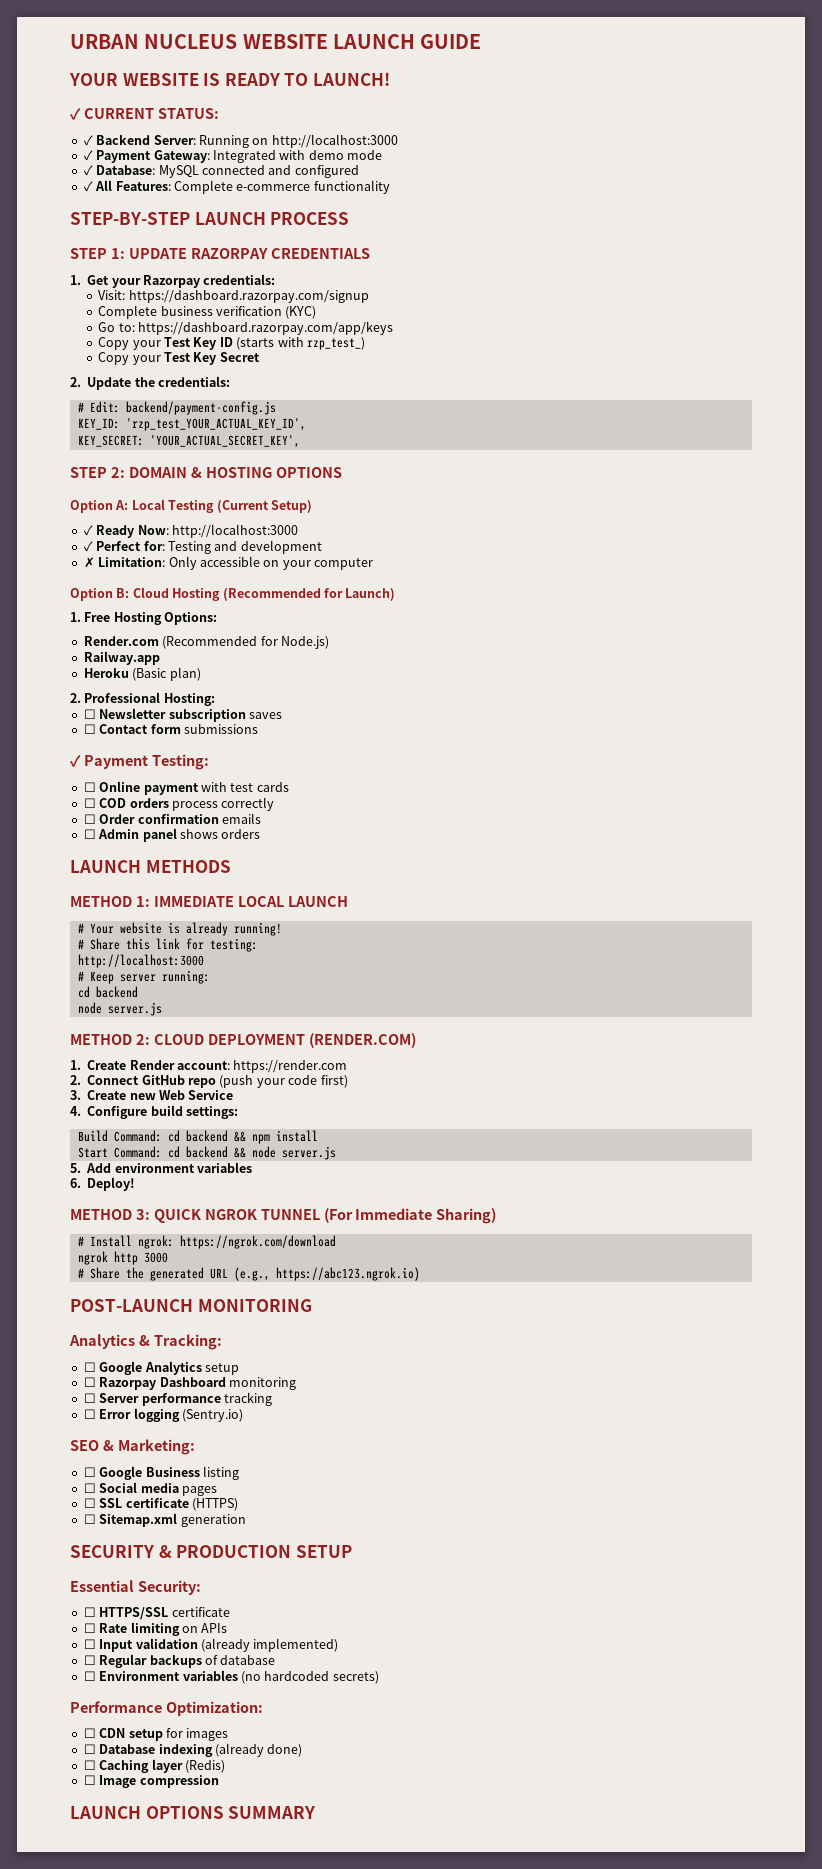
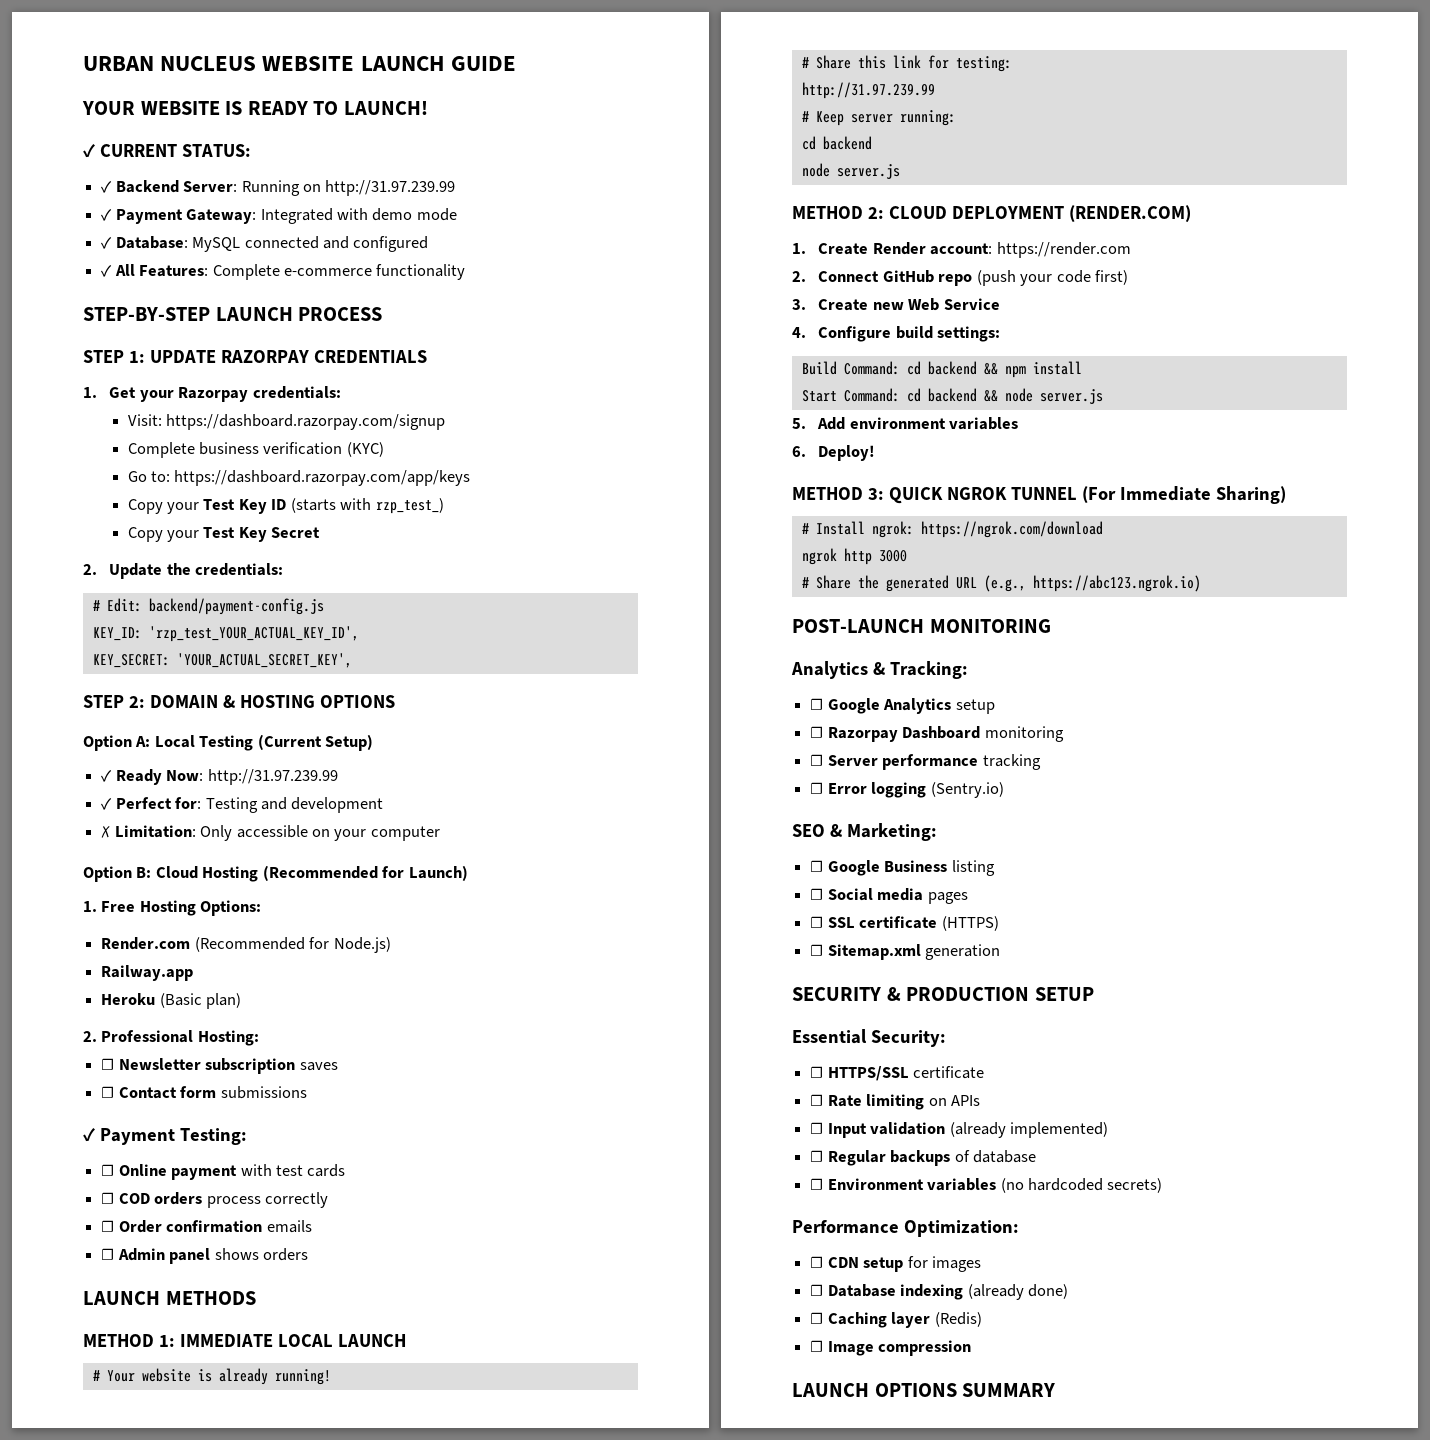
[271,134,398,148] http://localhost:3000 -> [325,180,456,196] http://31.97.239.99
[171,524,298,538] http://localhost:3000 -> [207,769,338,785] http://31.97.239.99
[77,954,204,968] http://localhost:3000 -> [801,82,935,99] http://31.97.239.99

